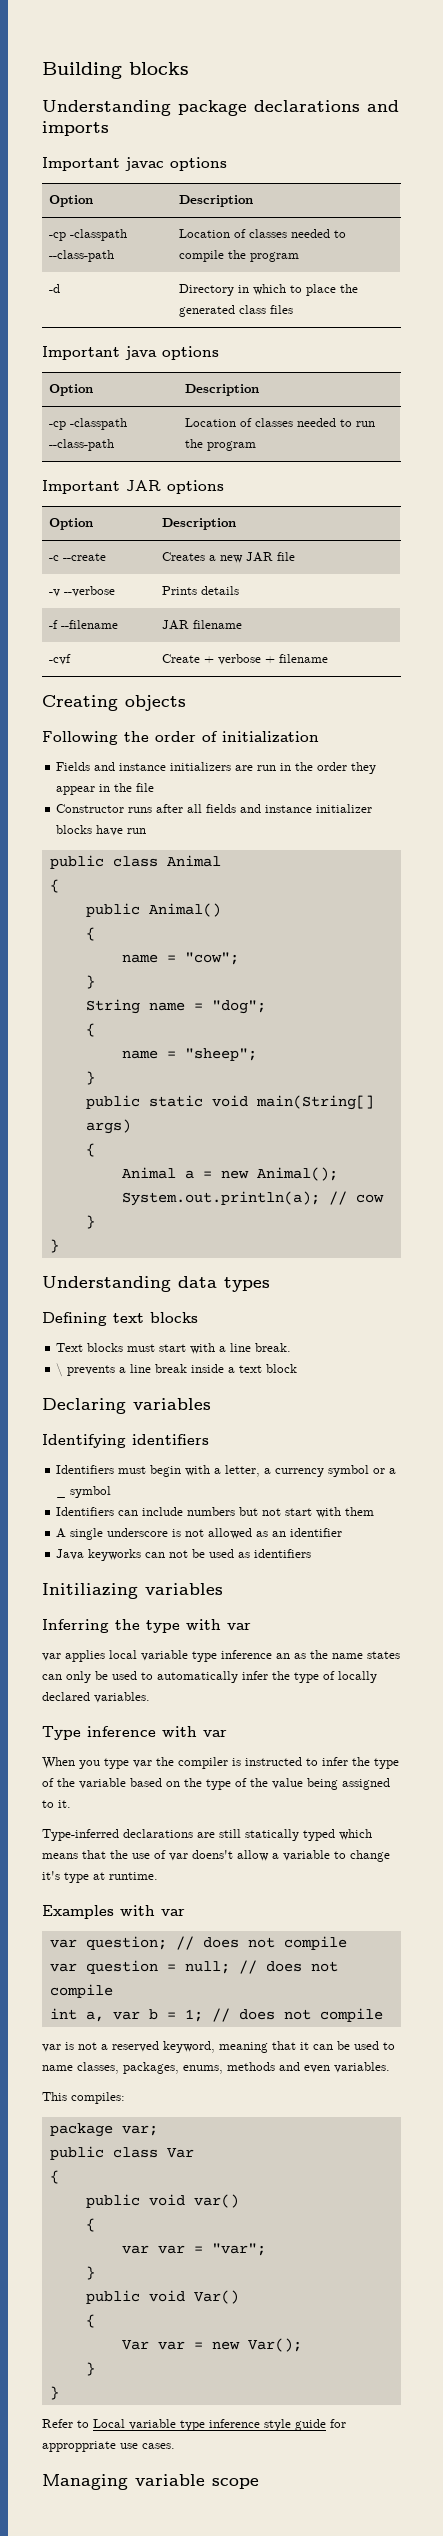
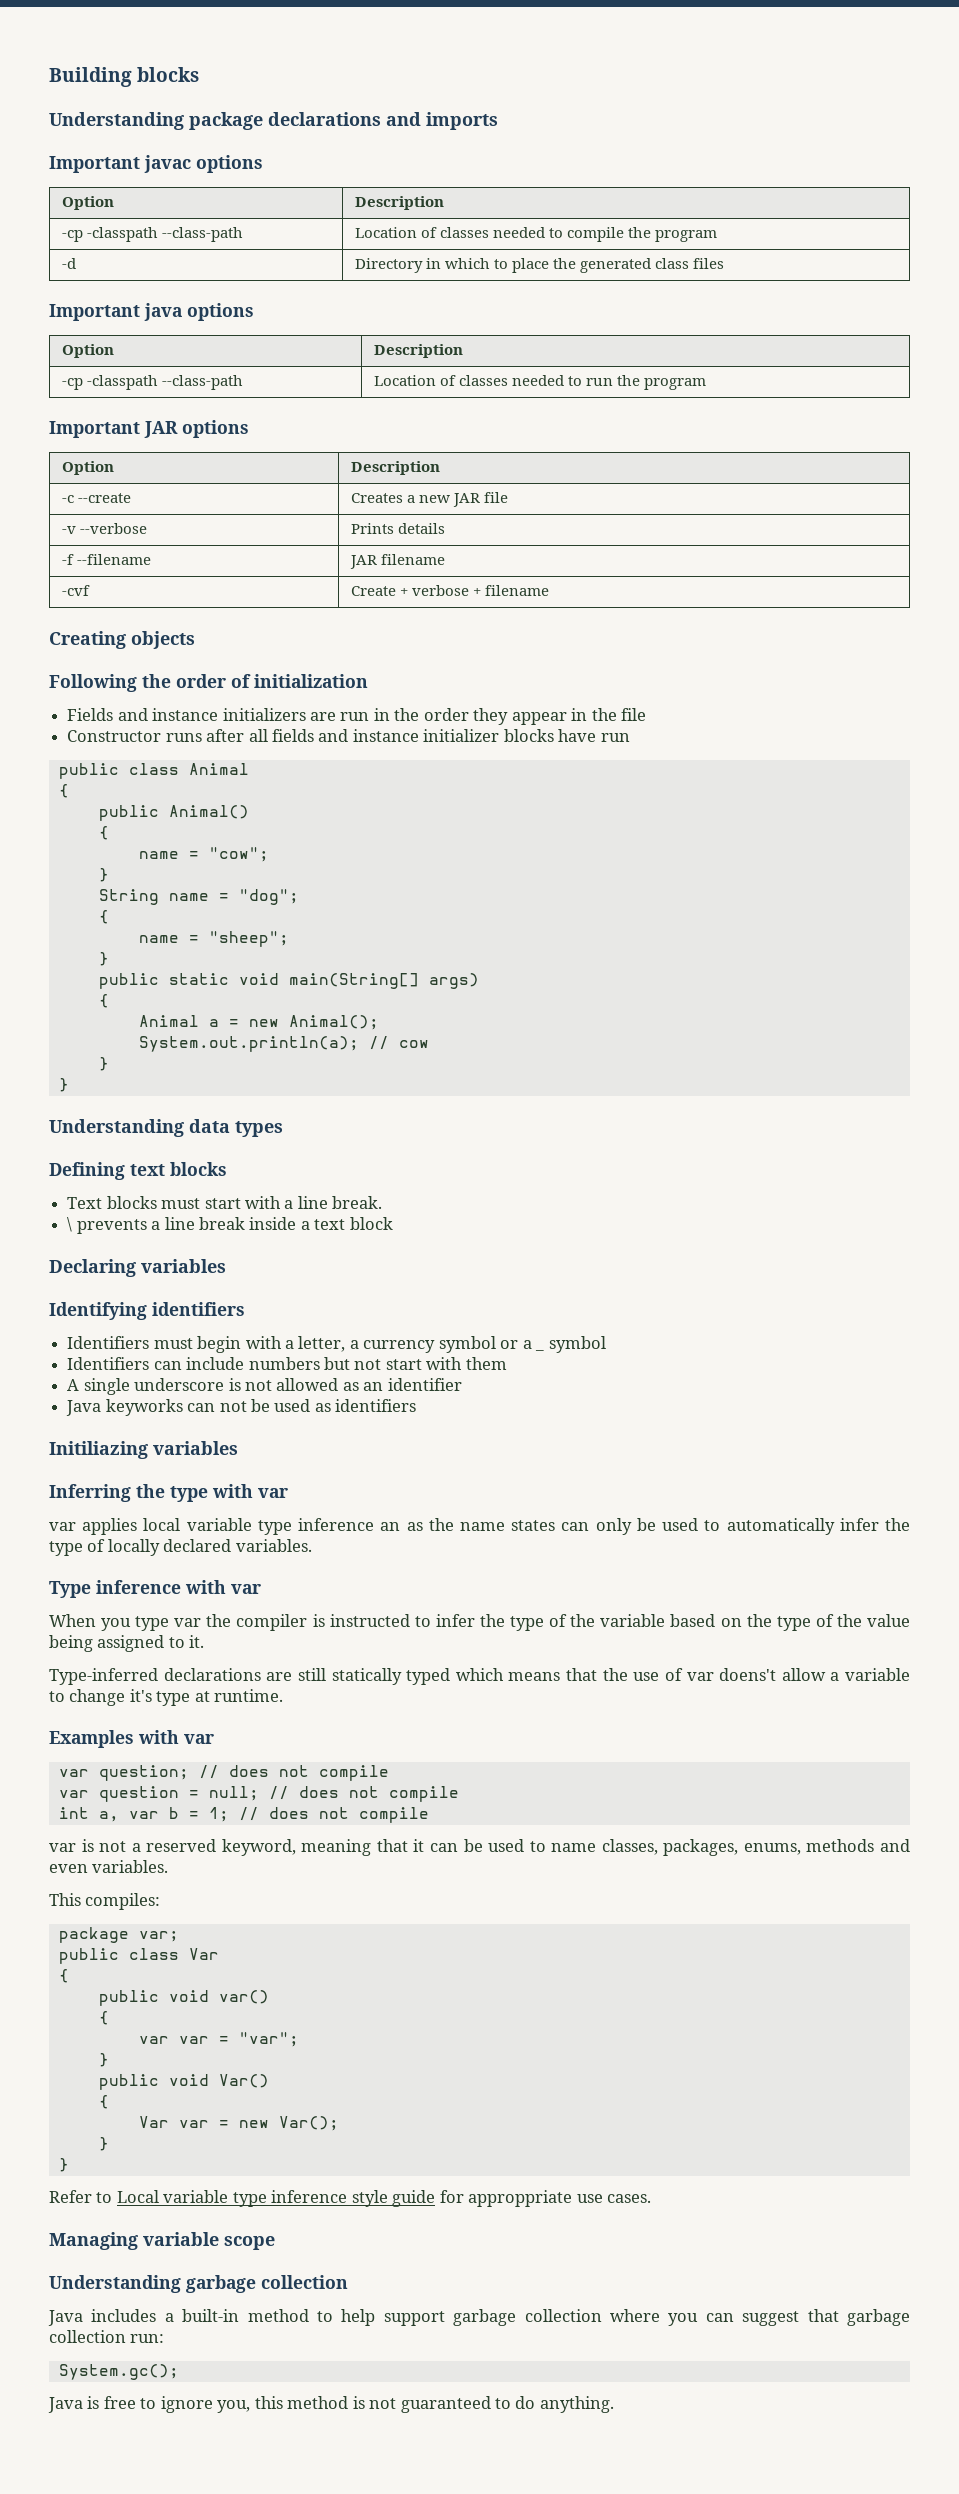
(259, 2483) none -> [49,2275,348,2293] [48,2309,910,2326] [49,2330,165,2343] [58,2364,179,2380] [48,2396,614,2413] // Understanding garbage collection // Java includes a built-in method to help support garbage collection where you can suggest that garbage collection run: // System.gc(); // Java is free to ignore you, this method is not guaranteed to do anything.

